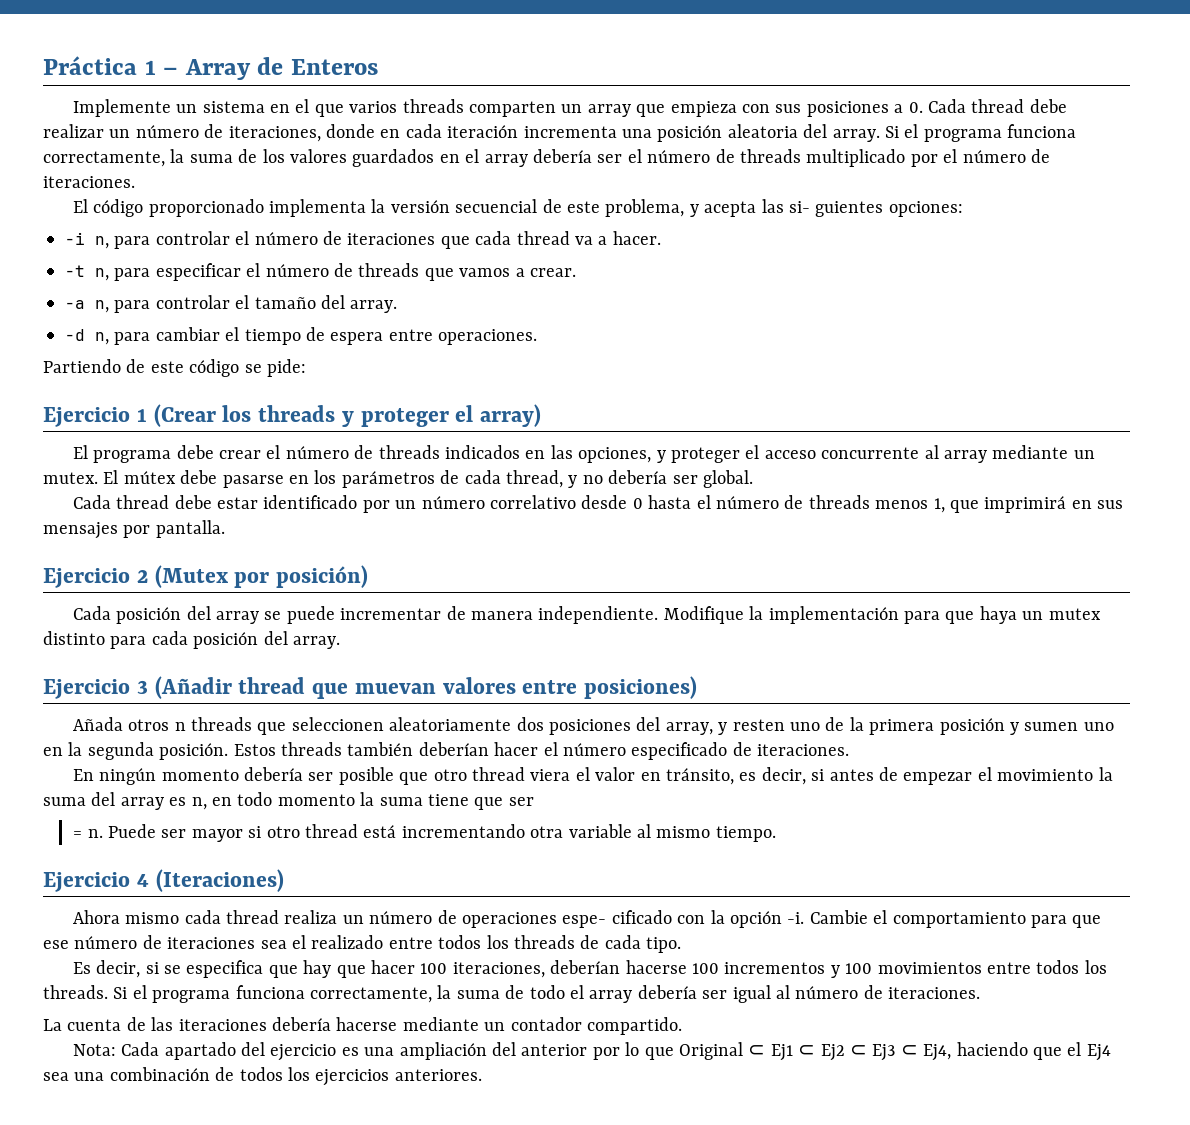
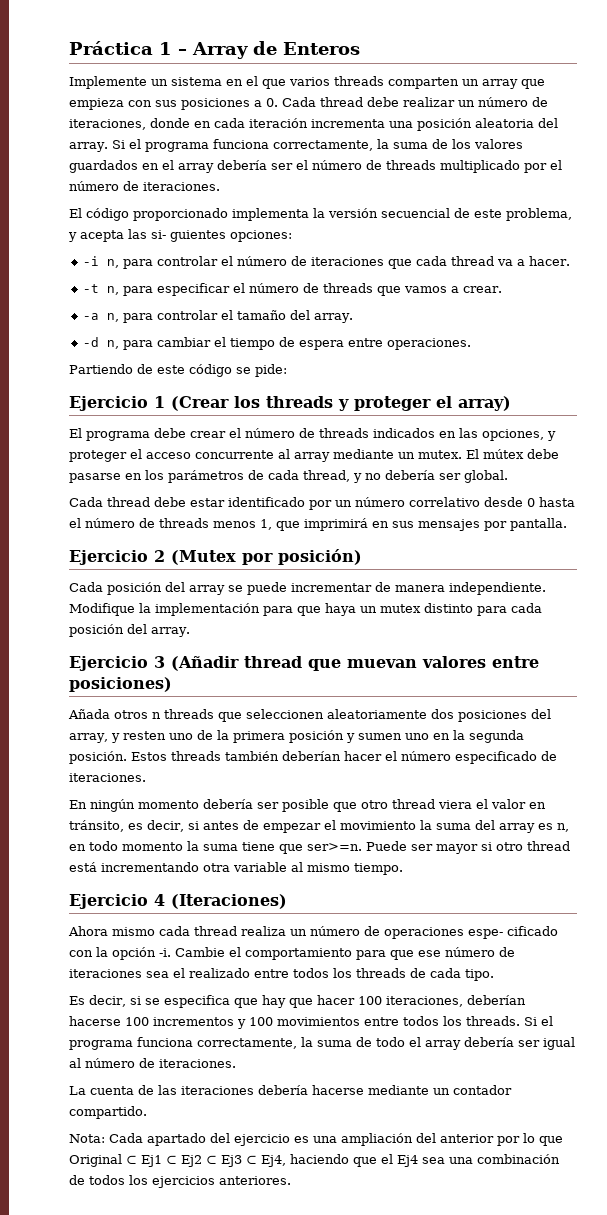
[508,797,534,806] [73,829,103,838] ser // = n. -> [307,843,362,851] ser>=n.

